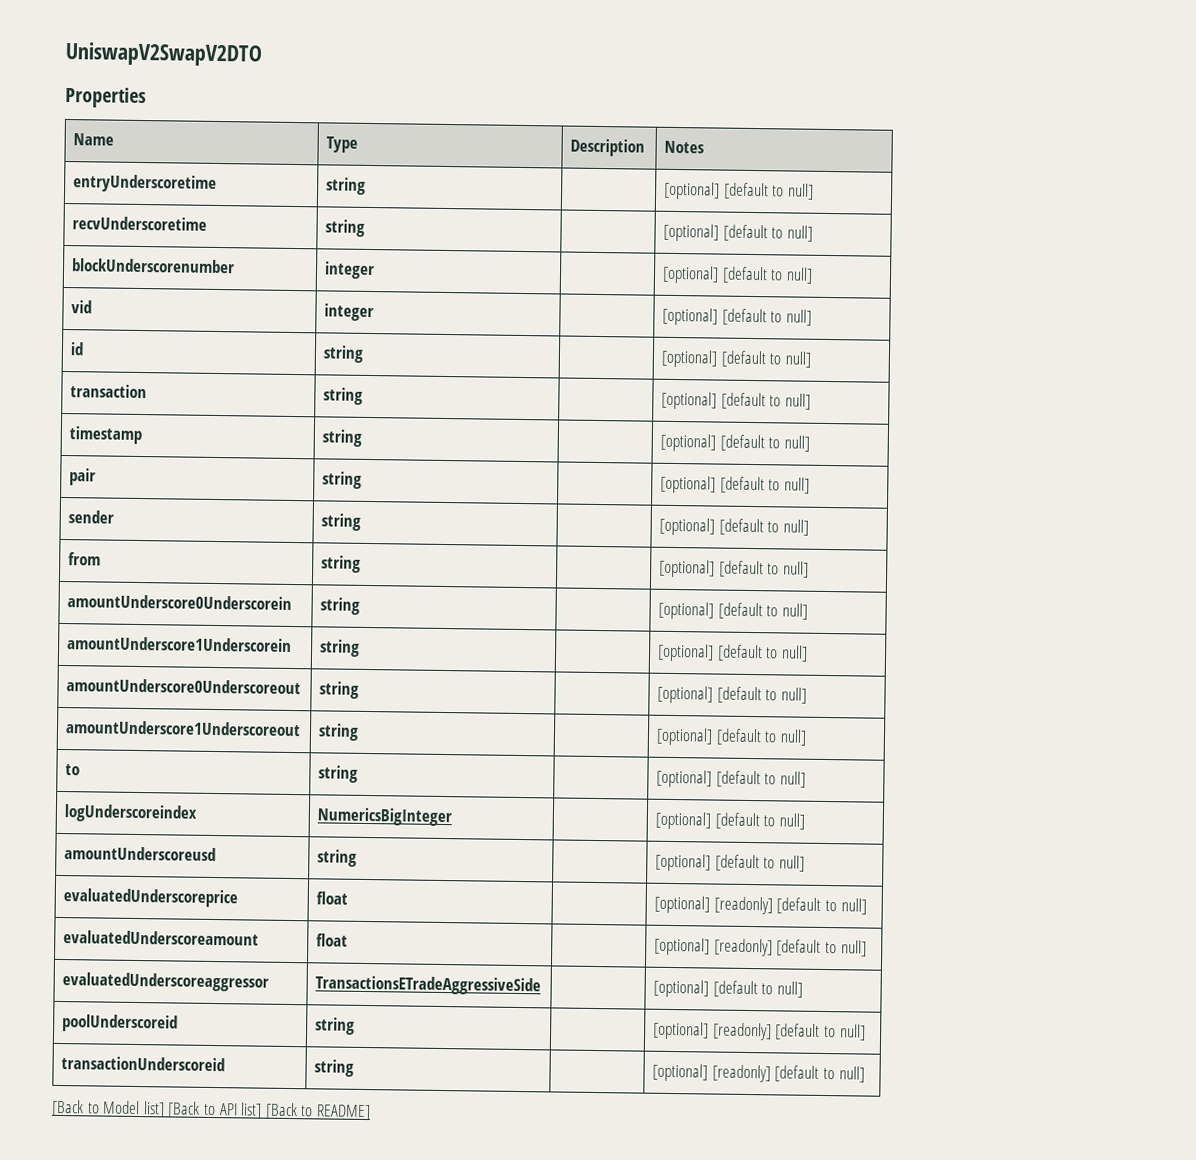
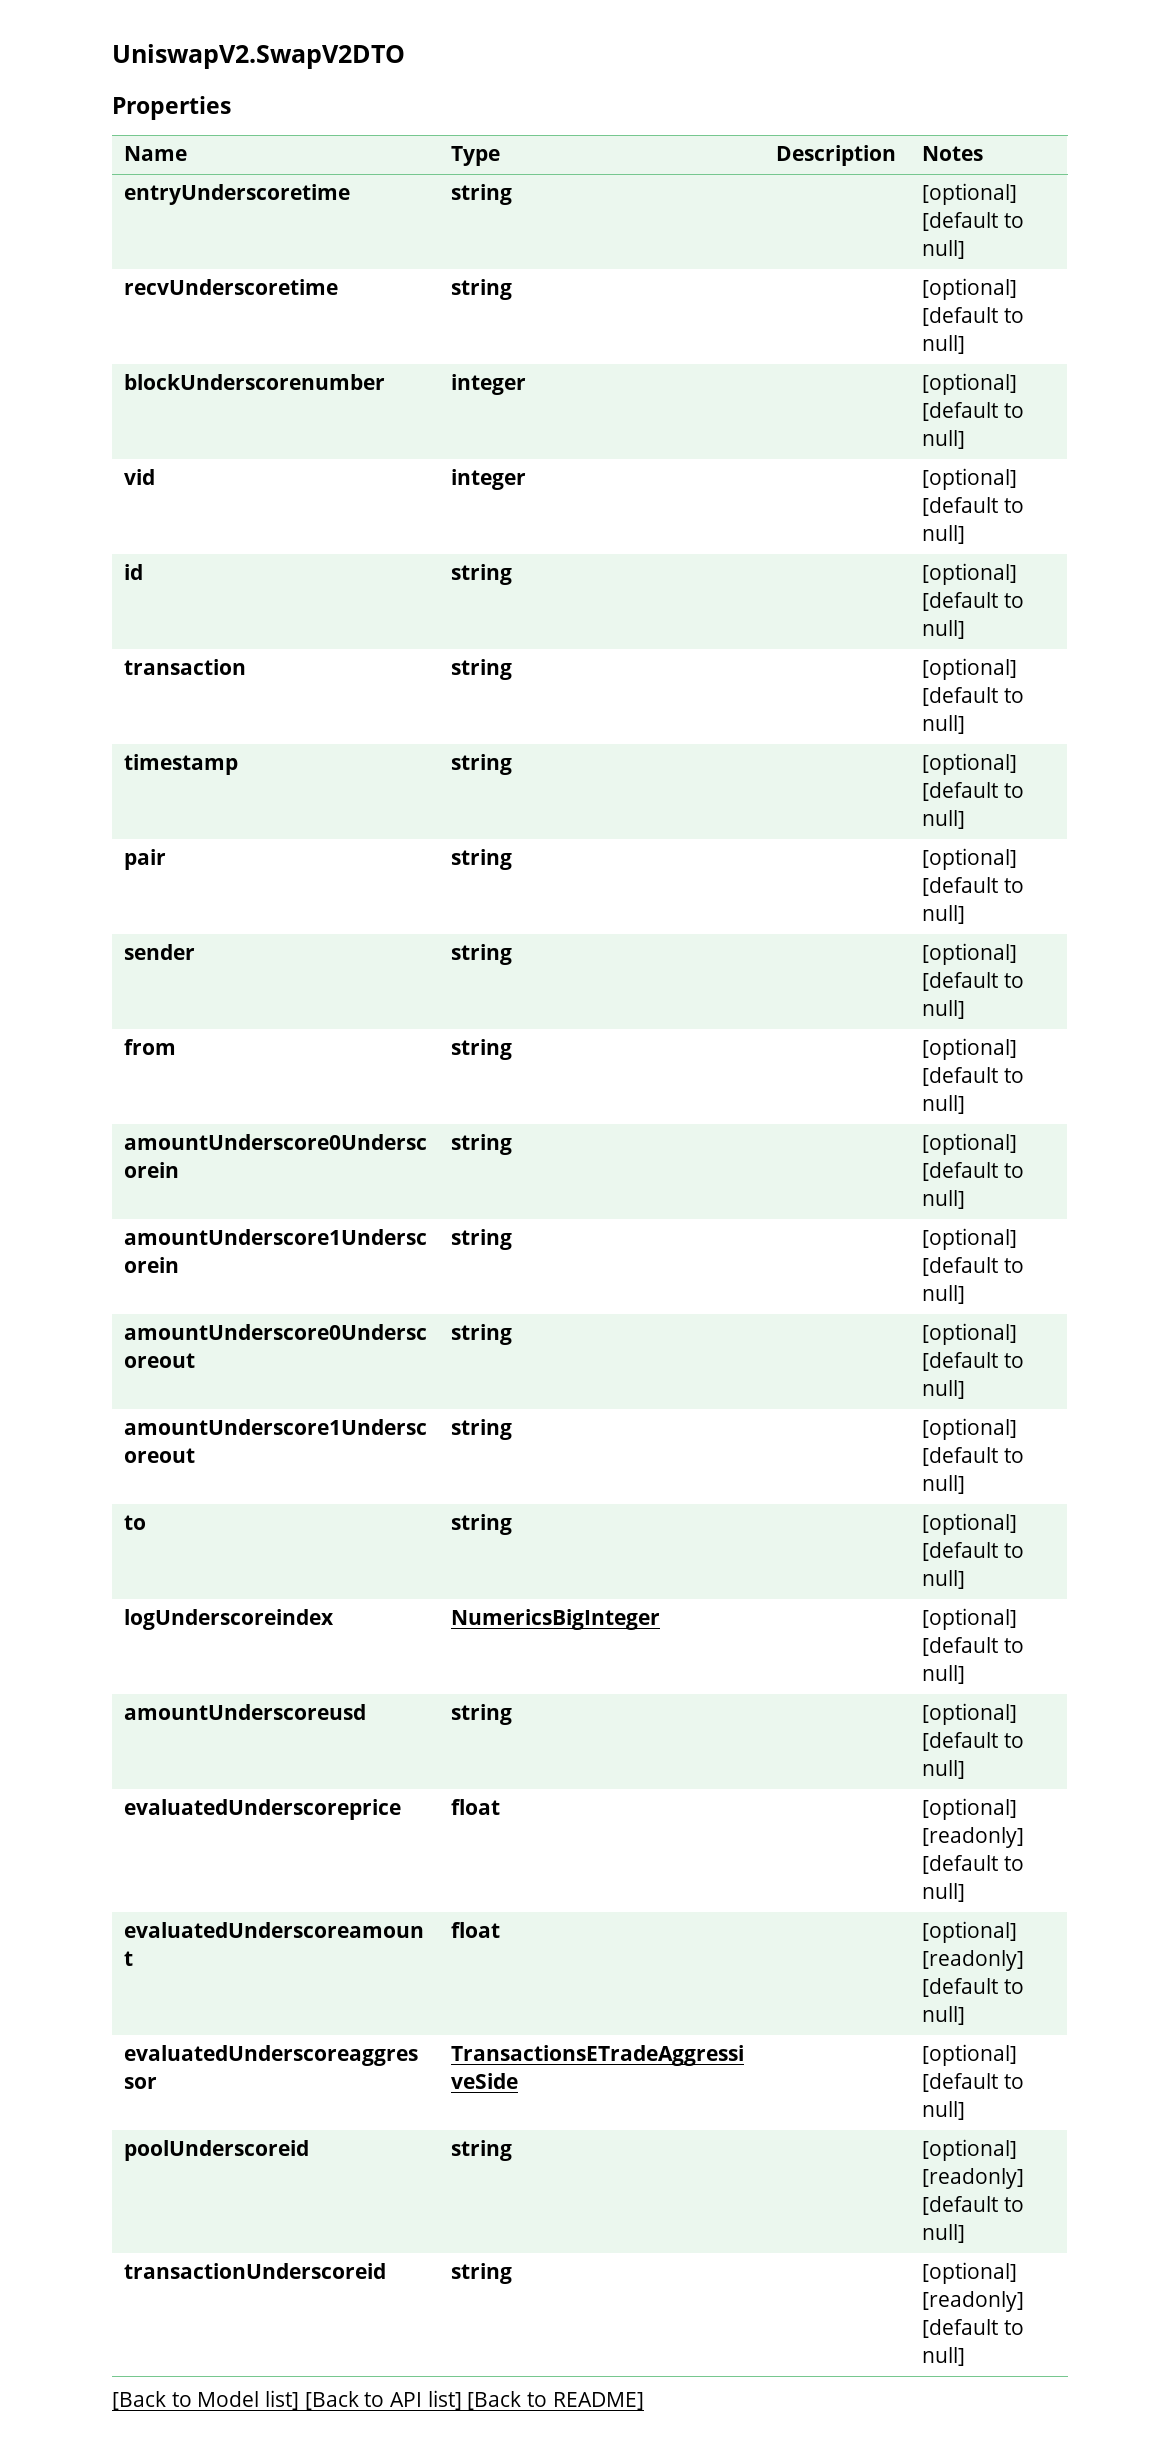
[65,41,262,67] UniswapV2SwapV2DTO -> [112,44,405,69] UniswapV2.SwapV2DTO

